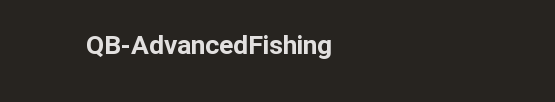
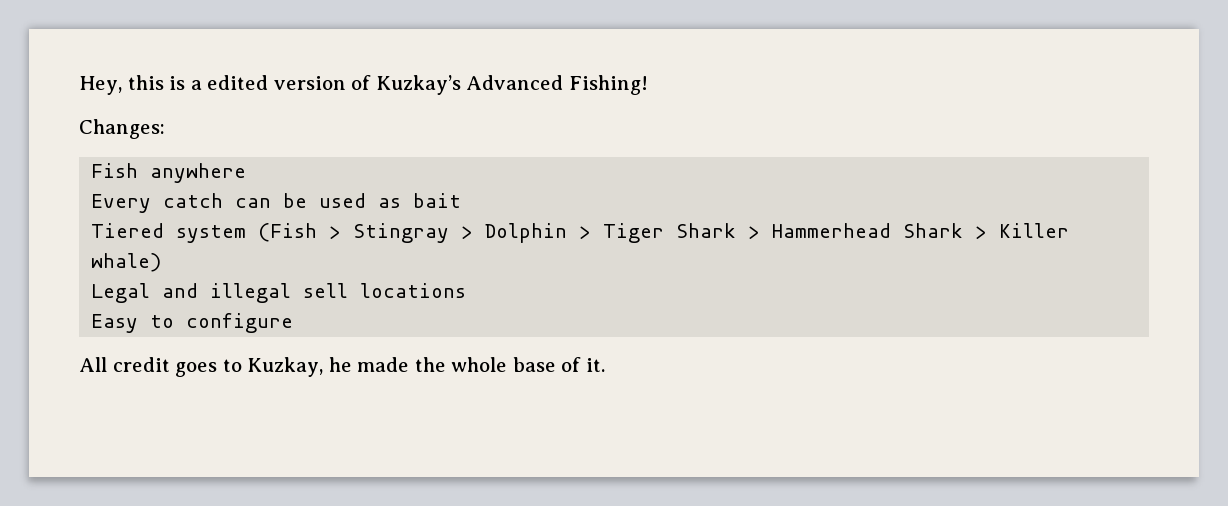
[86,35,332,59] QB-AdvancedFishing -> [79,75,648,95] [79,119,165,139] [91,163,247,183] [91,193,462,213] [91,223,1070,243] [91,253,162,272] [91,283,467,303] [91,313,294,333] [79,357,605,377] Hey, this is a edited version of Kuzkay’s Advanced Fishing! // Changes: // Fish anywhere // Every catch can be used as bait // Tiered system (Fish > Stingray > Dolphin > Tiger Shark > Hammerhead Shark > Killer whale) // Legal and illegal sell locations // Easy to configure // All credit goes to Kuzkay, he made the whole base of it.

